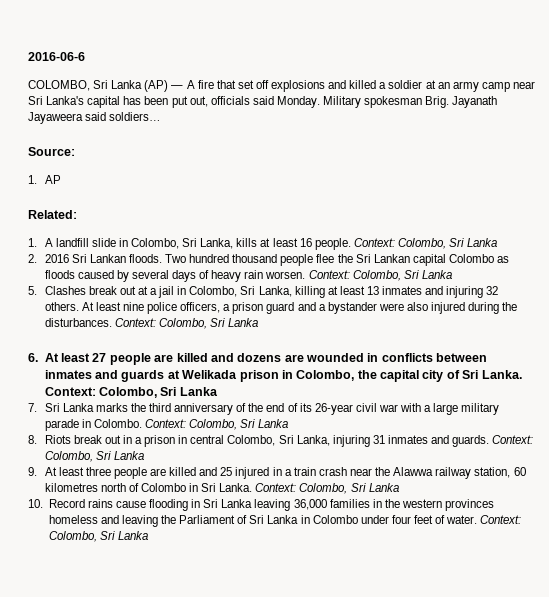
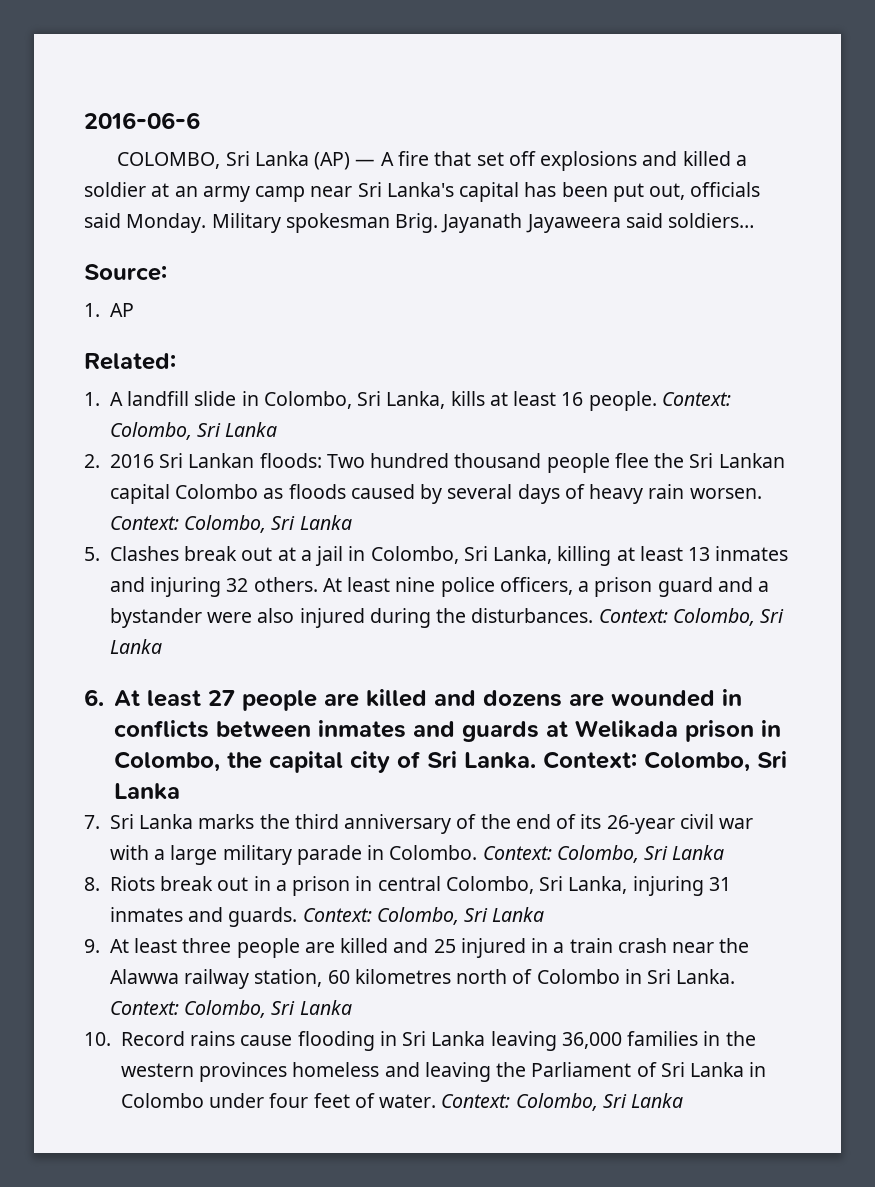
[128,254,162,263] floods. -> [259,453,322,468] floods:

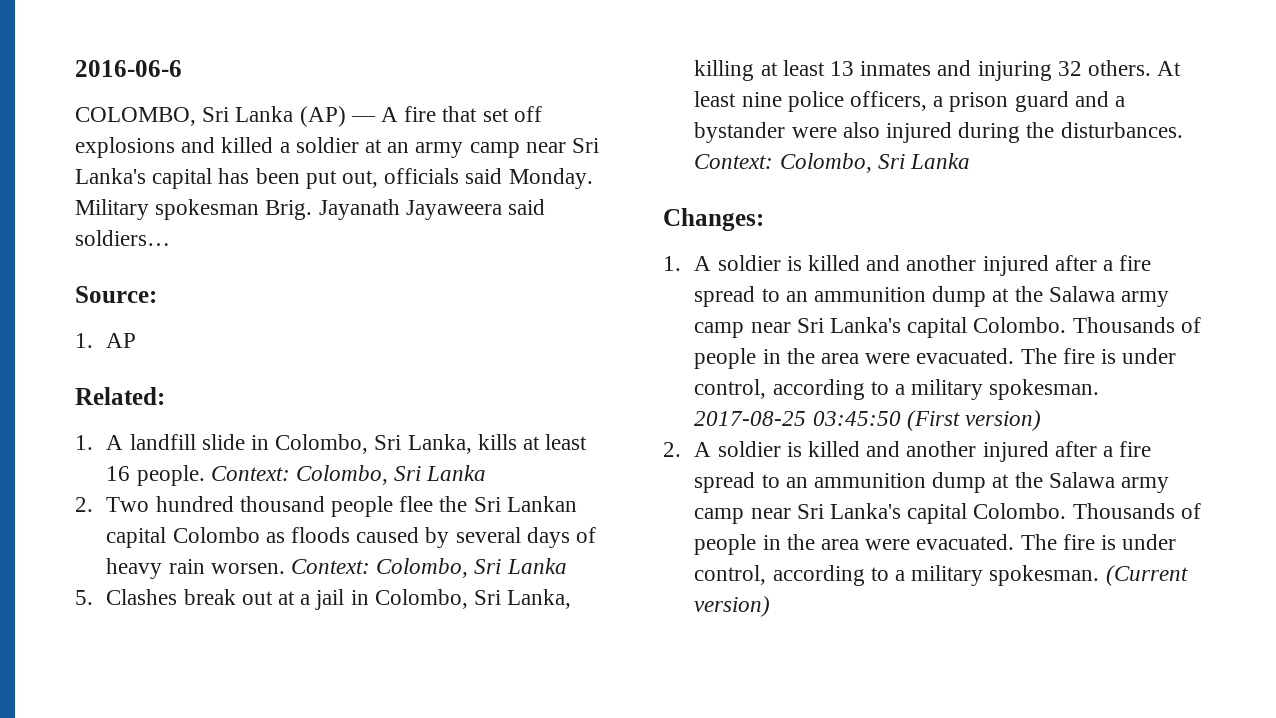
[109,453,322,468] 2016 Sri Lankan floods: -> (93, 504) none
[84,689,742,711] [113,720,781,742] [113,751,787,773] [113,783,180,800] [84,814,754,834] [109,845,725,865] [84,876,731,896] [109,907,545,927] [84,938,750,958] [109,969,736,989] [109,1000,352,1018] [84,1031,756,1051] [120,1062,767,1082] [120,1093,684,1111] 6. At least 27 people are killed and dozens are wounded in conflicts between inmates and guards at Welikada prison in Colombo, the capital city of Sri Lanka. Context: Colombo, Sri Lanka // 7. Sri Lanka marks the third anniversary of the end of its 26-year civil war with a large military parade in Colombo. Context: Colombo, Sri Lanka // 8. Riots break out in a prison in central Colombo, Sri Lanka, injuring 31 inmates and guards. Context: Colombo, Sri Lanka // 9. At least three people are killed and 25 injured in a train crash near the Alawwa railway station, 60 kilometres north of Colombo in Sri Lanka. Context: Colombo, Sri Lanka // 10. Record rains cause flooding in Sri Lanka leaving 36,000 families in the western provinces homeless and leaving the Parliament of Sri Lanka in Colombo under four feet of water. Context: Colombo, Sri Lanka -> [663,208,764,231] [663,255,1152,276] [694,286,1169,307] [694,317,1201,338] [694,348,1177,369] [694,379,1100,400] [694,410,1041,431] [663,441,1152,462] [694,472,1169,493] [694,503,1201,524] [694,534,1177,555] [694,565,1188,586] [694,596,771,617] Changes: // 1. A soldier is killed and another injured after a fire spread to an ammunition dump at the Salawa army camp near Sri Lanka's capital Colombo. Thousands of people in the area were evacuated. The fire is under control, according to a military spokesman. 2017-08-25 03:45:50 (First version) // 2. A soldier is killed and another injured after a fire spread to an ammunition dump at the Salawa army camp near Sri Lanka's capital Colombo. Thousands of people in the area were evacuated. The fire is under control, according to a military spokesman. (Current version)

